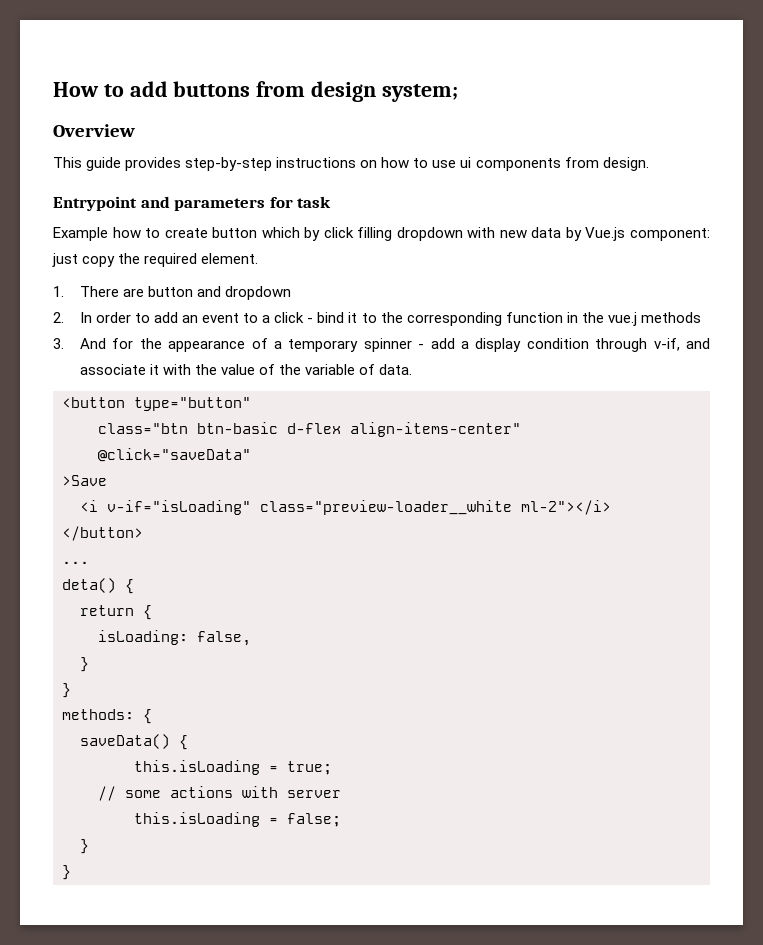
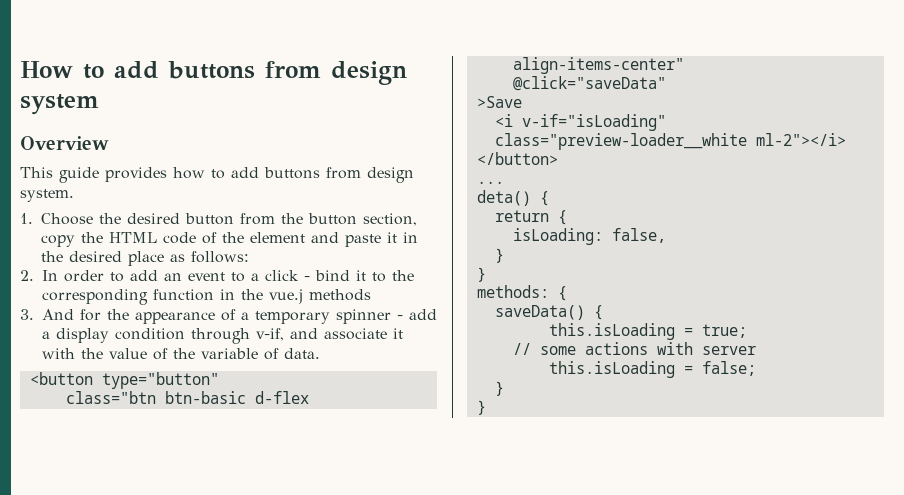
[381,84,458,102] system; -> [20,94,99,115] system
[185,157,649,171] [53,196,332,211] [53,227,711,241] [52,253,259,267] [53,286,292,300] step-by-step instructions on how to use ui components from design. // Entrypoint and parameters for task // Example how to create button which by click filling dropdown with new data by Vue.js component: just copy the required element. // 1. There are button and dropdown -> [173,167,414,183] [20,189,74,202] [20,213,417,226] [41,232,418,247] [41,251,249,266] how to add buttons from design system. // 1. Choose the desired button from the button section, copy the HTML code of the element and paste it in the desired place as follows:

